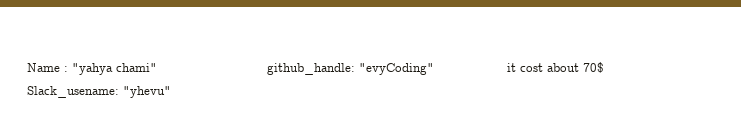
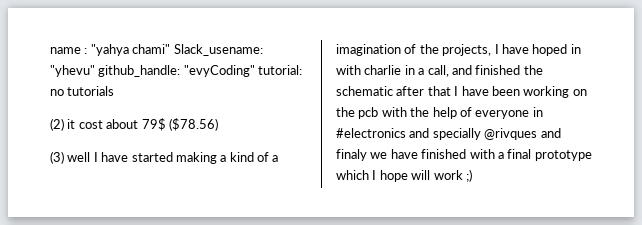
[27,63,60,72] Name -> [50,47,81,54] name
[507,62,604,73] // it cost about 70$ -> [258,65,303,75] [50,86,115,96] [50,118,218,131] [50,151,279,164] [336,44,581,56] [336,65,543,77] [336,86,587,98] [336,107,543,119] [336,128,561,140] [336,149,592,161] [336,169,472,182] tutorial: no tutorials // (2) it cost about 79$ ($78.56) // (3) well I have started making a kind of a imagination of the projects, I have hoped in with charlie in a call, and finished the schematic after that I have been working on the pcb with the help of everyone in #electronics and specially @rivques and finaly we have finished with a final prototype which I hope will work ;)

